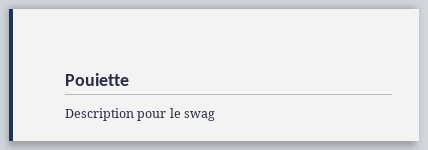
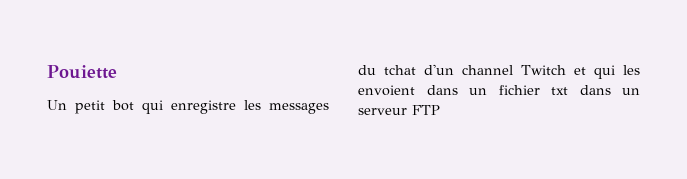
[65,108,216,121] Description pour le swag -> [47,100,329,114] [358,64,640,79] [358,85,640,96] [358,105,440,115] Un petit bot qui enregistre les messages du tchat d'un channel Twitch et qui les envoient dans un fichier txt dans un serveur FTP

